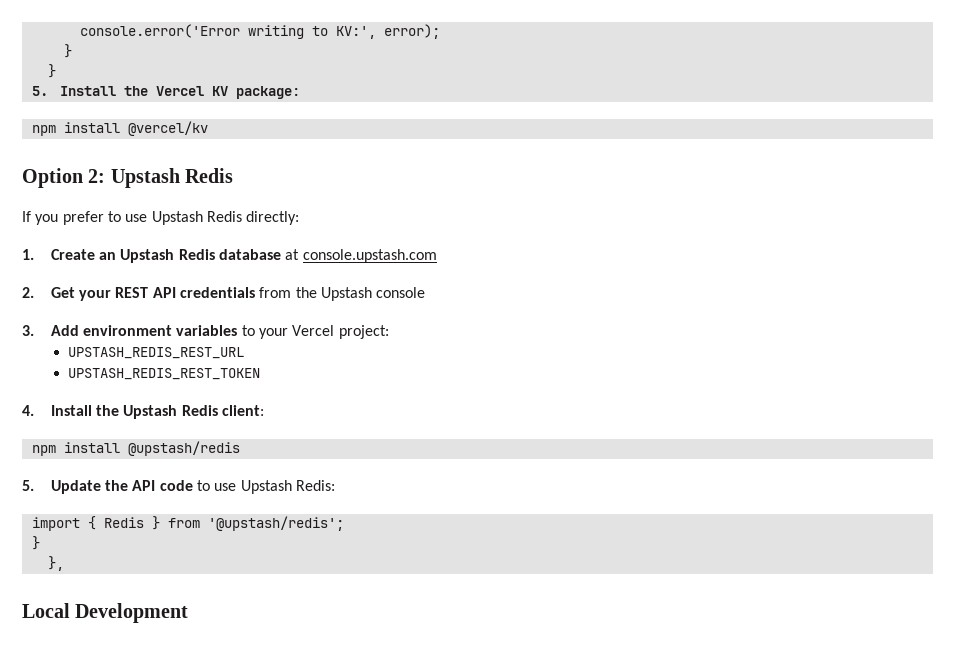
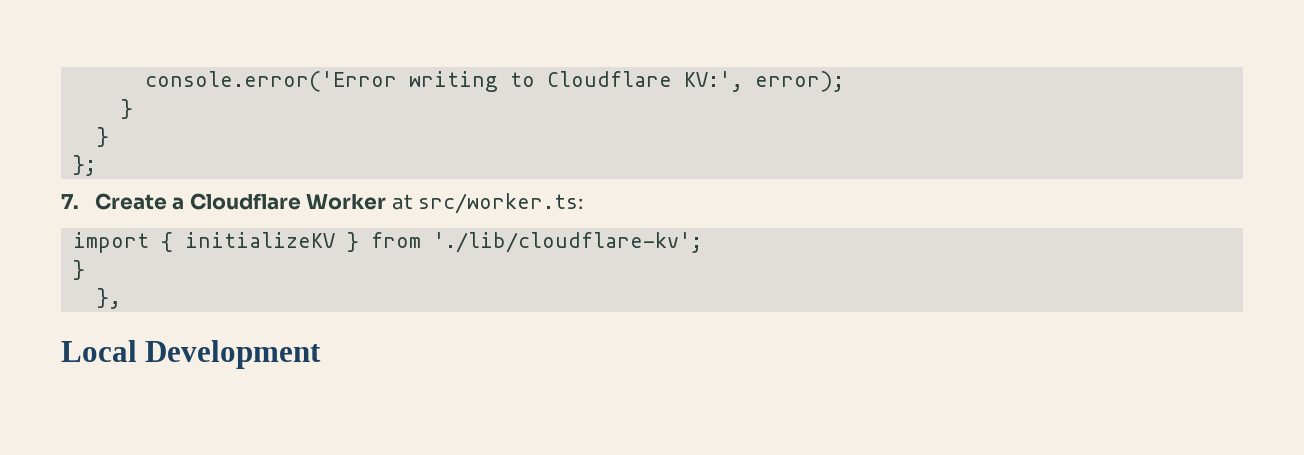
(328, 31) none -> [547,71,673,87] Cloudflare
[31,86,301,99] [31,121,208,136] [22,168,234,188] [22,211,300,225] [22,249,437,263] [22,287,426,301] [22,325,389,339] [68,347,245,359] [68,368,261,380] [22,405,265,419] [31,441,240,456] [22,480,335,494] 5. Install the Vercel KV package: // npm install @vercel/kv // Option 2: Upstash Redis // If you prefer to use Upstash Redis directly: // 1. Create an Upstash Redis database at console.upstash.com // 2. Get your REST API credentials from the Upstash console // 3. Add environment variables to your Vercel project: // UPSTASH_REDIS_REST_URL // UPSTASH_REDIS_REST_TOKEN // 4. Install the Upstash Redis client: // npm install @upstash/redis // 5. Update the API code to use Upstash Redis: -> [73,155,97,176] [61,193,584,214] }; // 7. Create a Cloudflare Worker at src/worker.ts:
[103,517,144,528] Redis -> [185,232,336,248] initializeKV
[207,516,344,531] '@upstash/redis'; -> [433,232,703,253] './lib/cloudflare-kv';

